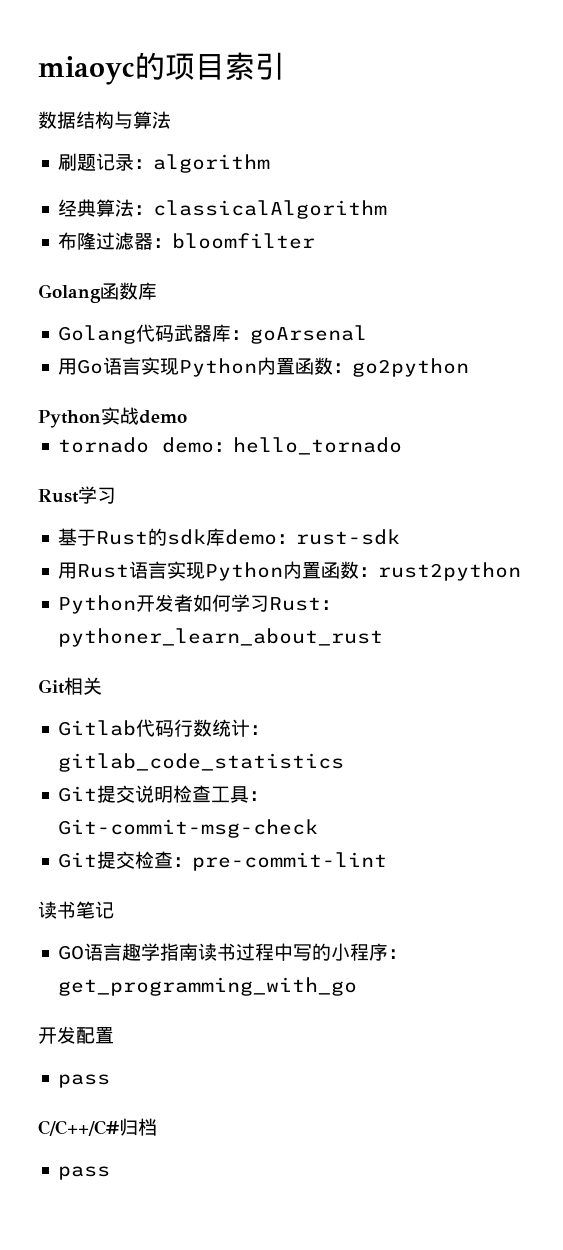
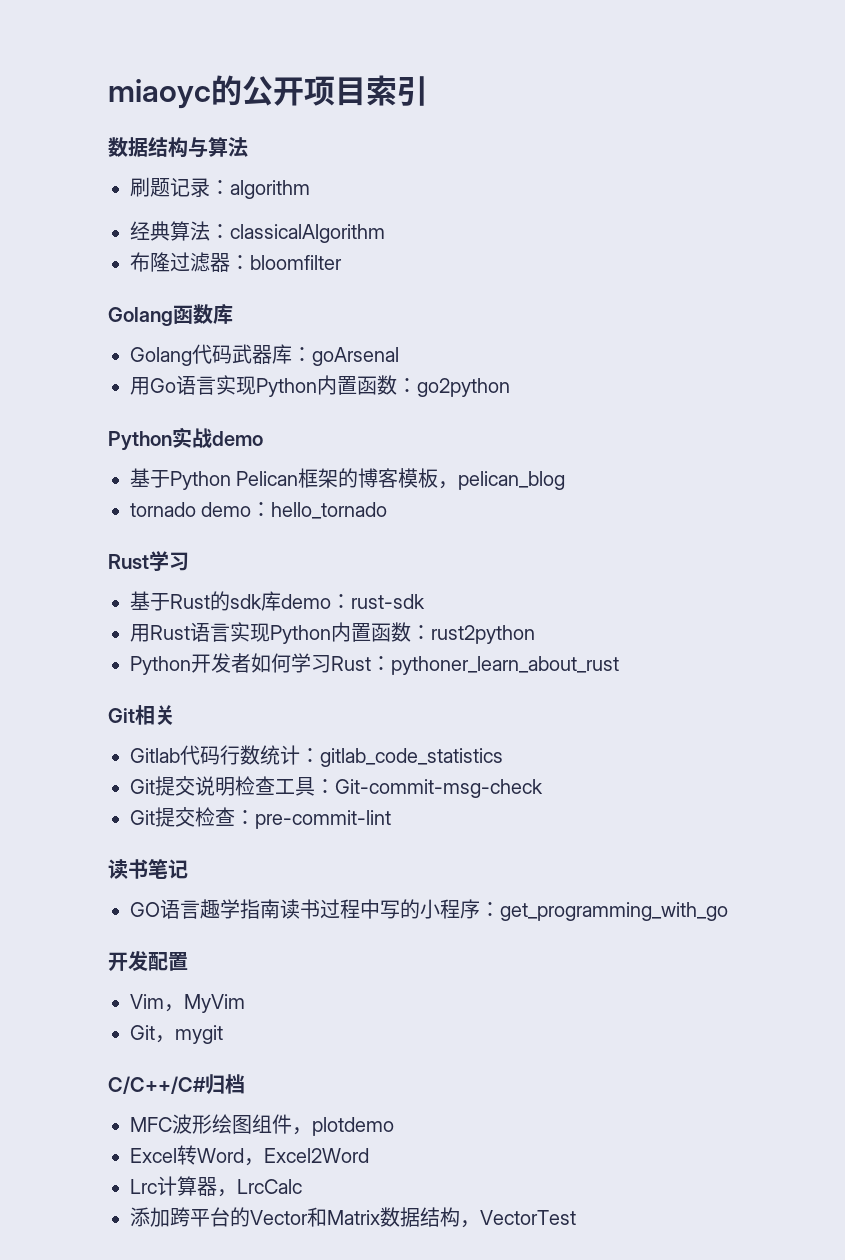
(165, 66) none -> [242,76,304,106] 公开
(187, 417) none -> [130,468,566,490] // 基于Python Pelican框架的博客模板，pelican_blog
[58,1074,111,1088] [38,1118,157,1136] [58,1166,111,1180] pass // C/C++/C#归档 // pass -> [130,994,245,1013] [130,1025,223,1044] [108,1074,245,1095] [130,1114,394,1136] [130,1145,369,1166] [130,1176,302,1197] [130,1207,576,1228] Vim，MyVim // Git，mygit // C/C++/C#归档 // MFC波形绘图组件，plotdemo // Excel转Word，Excel2Word // Lrc计算器，LrcCalc // 添加跨平台的Vector和Matrix数据结构，VectorTest

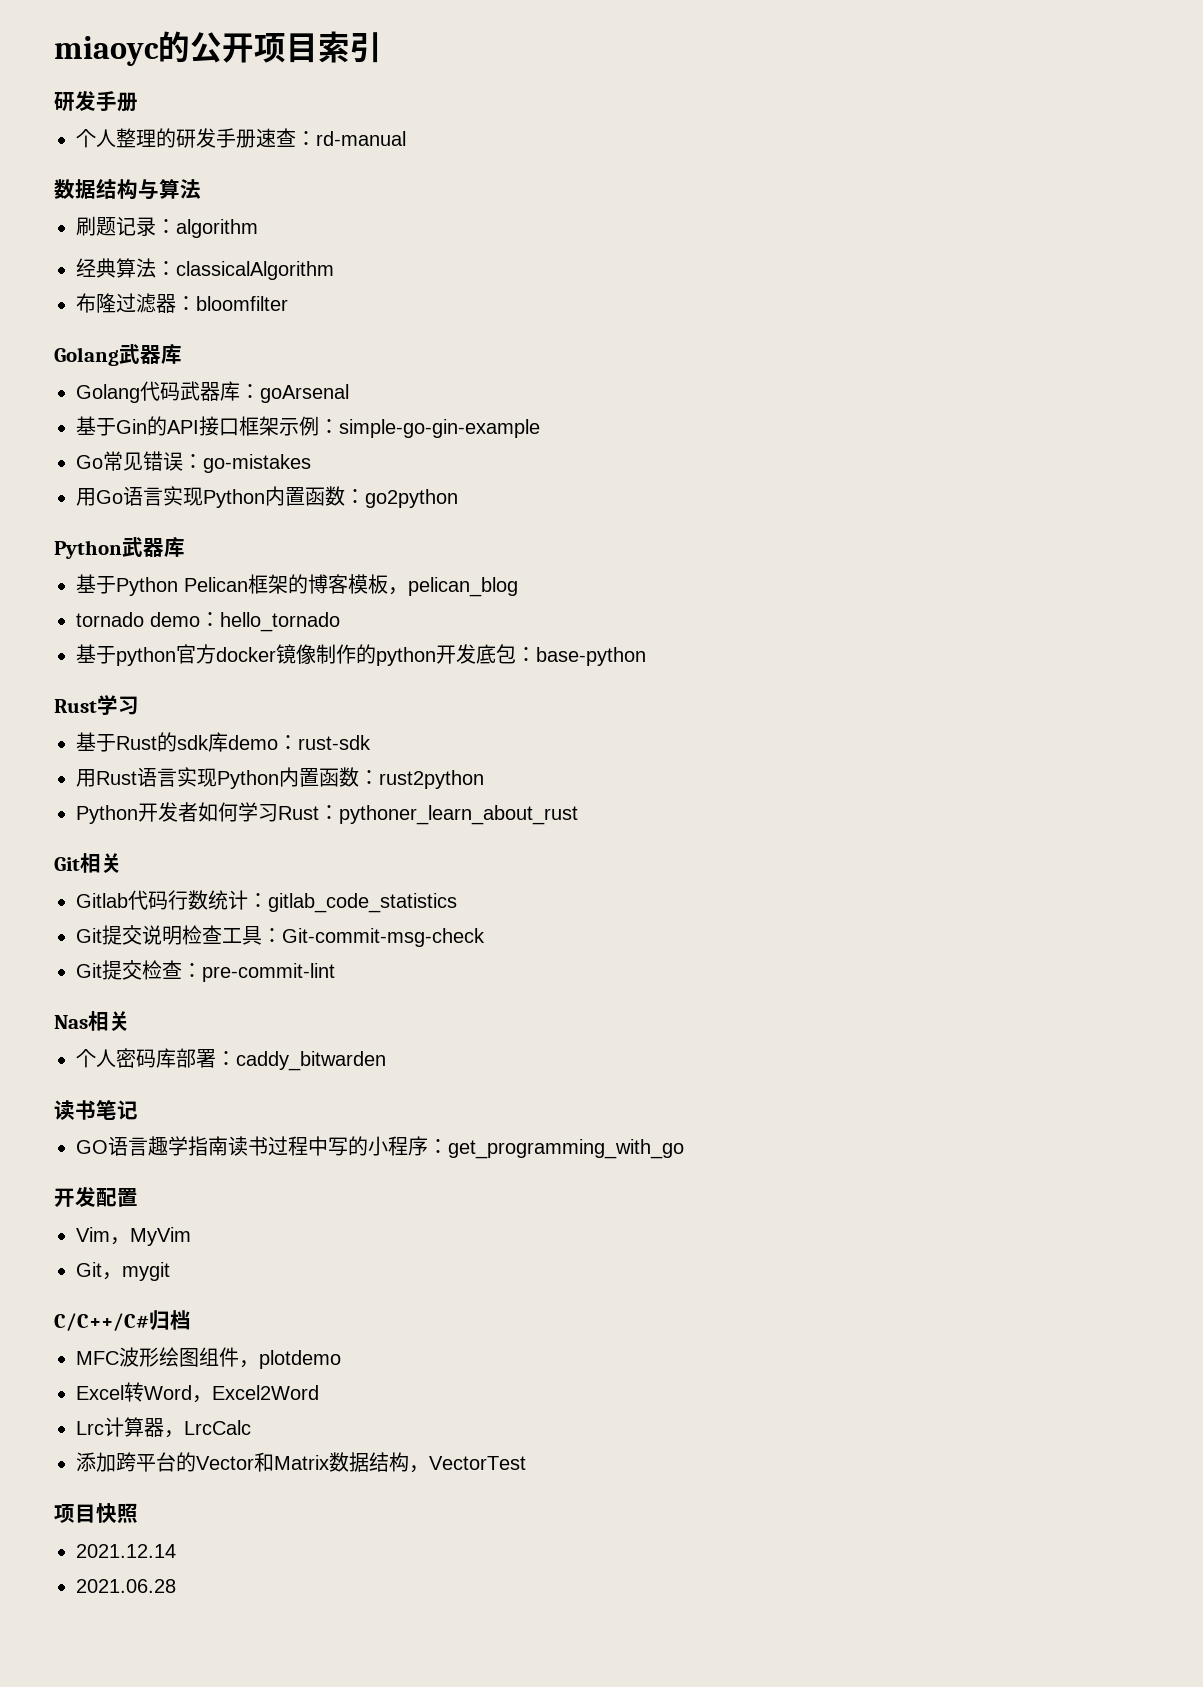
(428, 91) none -> [54,91,138,112] [76,128,406,148] // 研发手册 // 个人整理的研发手册速查：rd-manual
[173,304,213,324] 函数 -> [119,344,161,364] 武器
(399, 356) none -> [76,416,540,438] [76,451,311,473] // 基于Gin的API接口框架示例：simple-go-gin-example // Go常见错误：go-mistakes
[172,427,263,448] 实战demo -> [122,537,185,557] 武器库
(388, 510) none -> [76,644,646,666] // 基于python官方docker镜像制作的python开发底包：base-python
(391, 819) none -> [54,1011,130,1031] [76,1048,386,1071] // Nas相关 // 个人密码库部署：caddy_bitwarden
(576, 1217) none -> [54,1503,138,1523] [76,1544,176,1558] [76,1579,176,1593] // 项目快照 // 2021.12.14 // 2021.06.28

